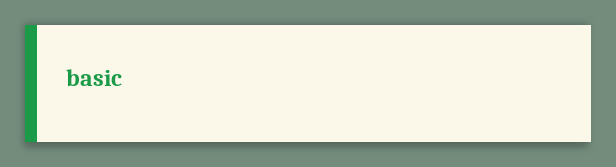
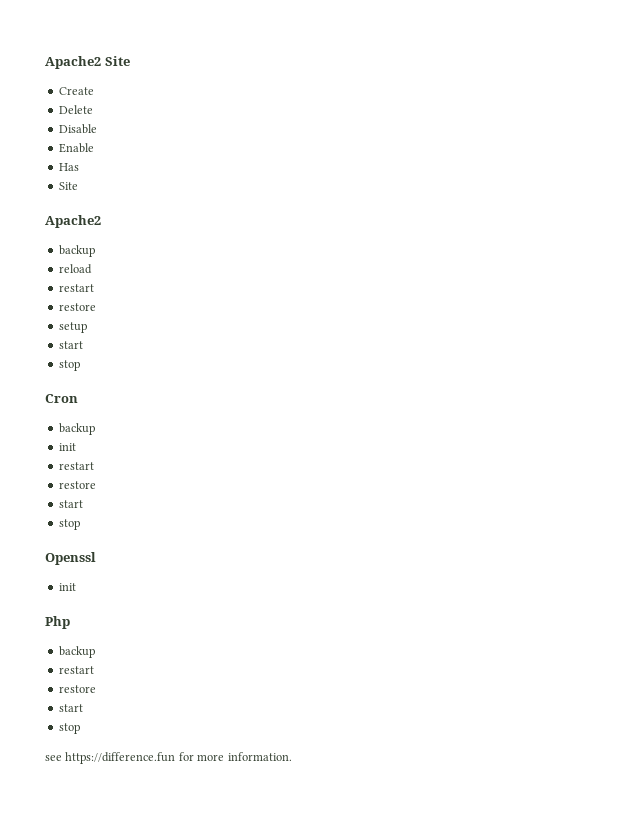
[66,69,122,86] basic -> [45,56,130,69] [58,87,94,95] [58,105,93,114] [58,124,97,134] [58,143,94,153] [58,163,79,171] [58,182,78,190] [45,215,101,228] [58,245,95,257] [58,264,92,274] [58,284,94,292] [58,303,96,311] [58,322,87,333] [58,341,83,349] [58,360,80,371] [45,394,78,403] [58,423,95,435] [58,443,76,451] [58,462,94,470] [58,481,96,489] [58,500,83,508] [58,519,80,530] [45,552,96,565] [58,583,76,591] [45,616,70,629] [58,646,95,658] [58,666,94,674] [58,685,96,693] [58,704,83,712] [58,723,80,734] [45,752,292,764] Apache2 Site // Create // Delete // Disable // Enable // Has // Site // Apache2 // backup // reload // restart // restore // setup // start // stop // Cron // backup // init // restart // restore // start // stop // Openssl // init // Php // backup // restart // restore // start // stop // see https://difference.fun for more information.

